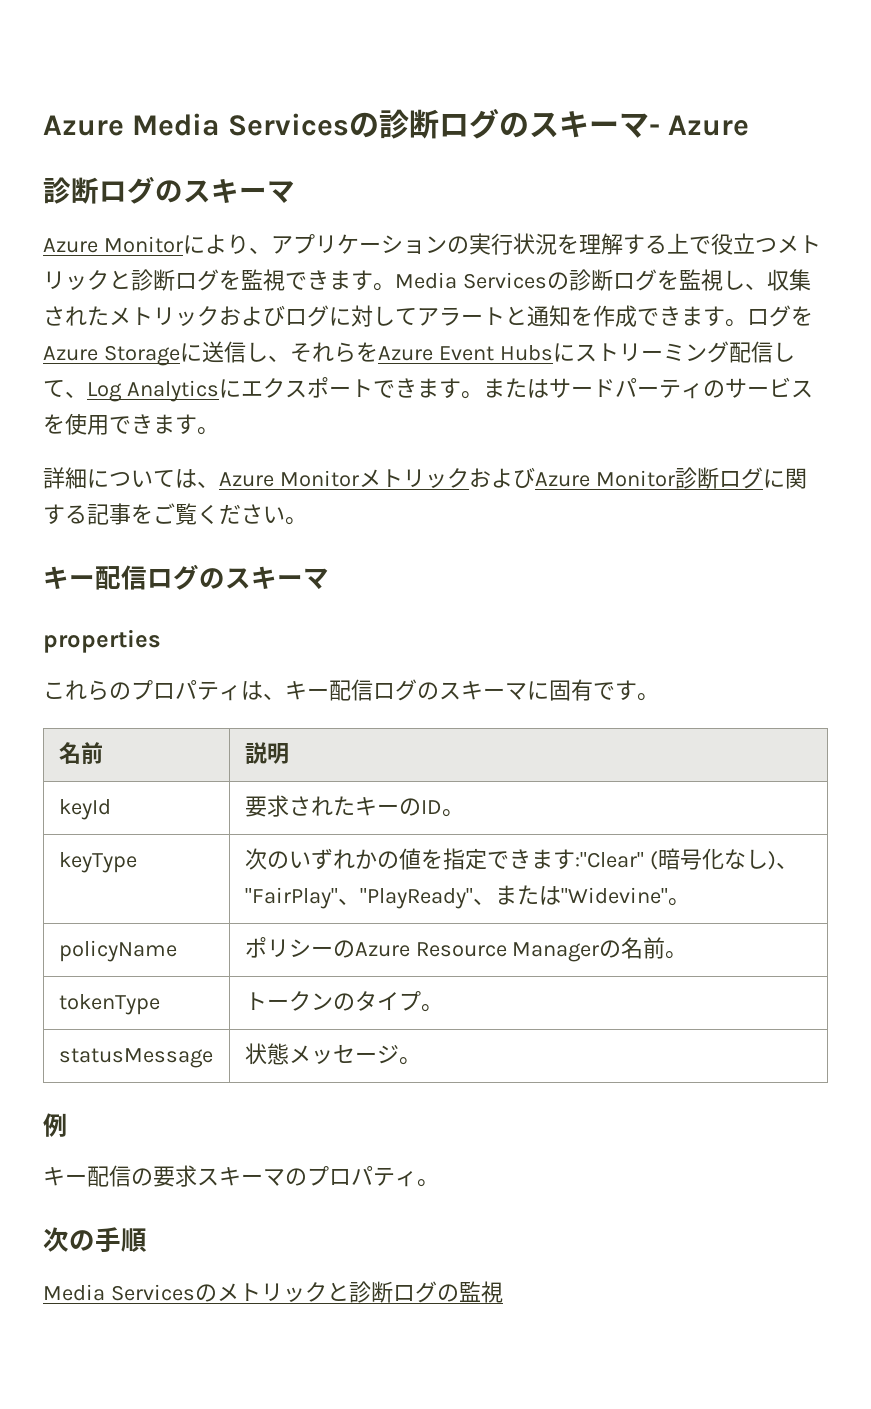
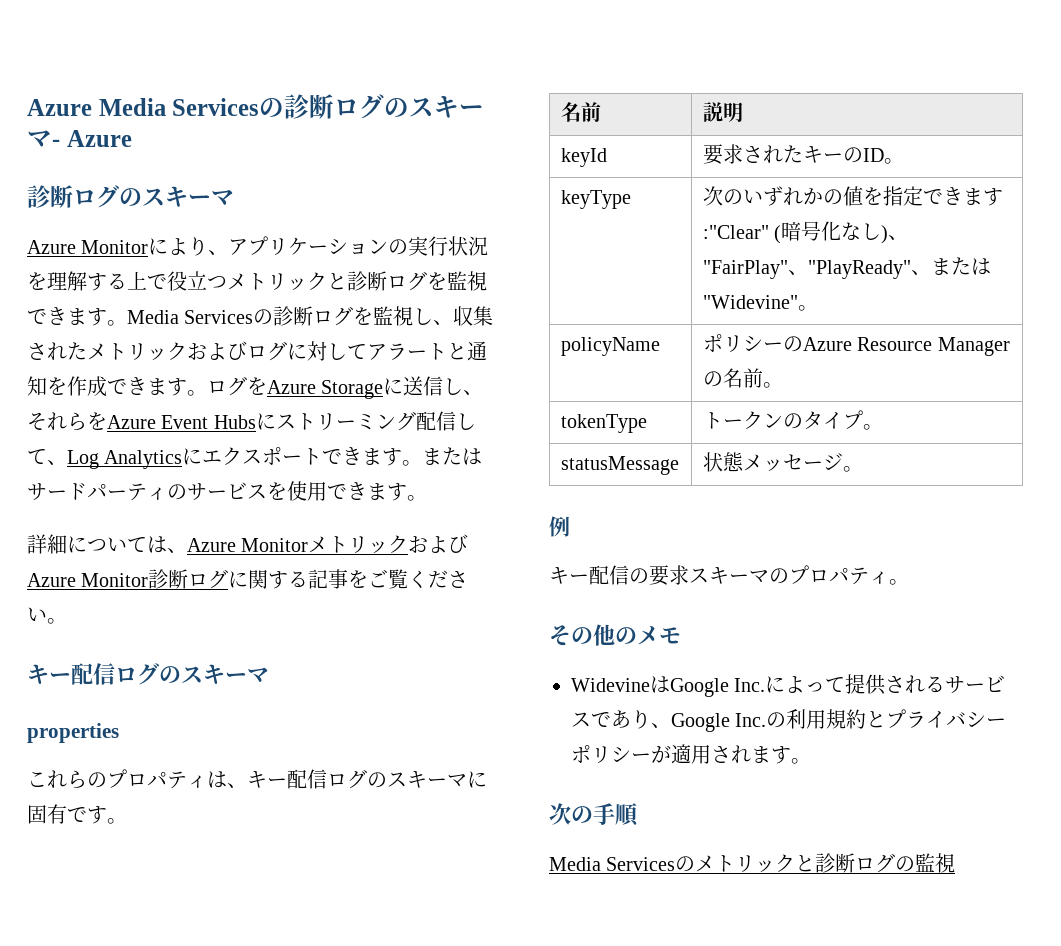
(439, 1183) none -> [549,624,681,646] [571,674,1006,697] [571,709,1007,732] [571,744,811,764] // その他のメモ // WidevineはGoogle Inc.によって提供されるサービスであり、Google Inc.の利用規約とプライバシーポリシーが適用されます。

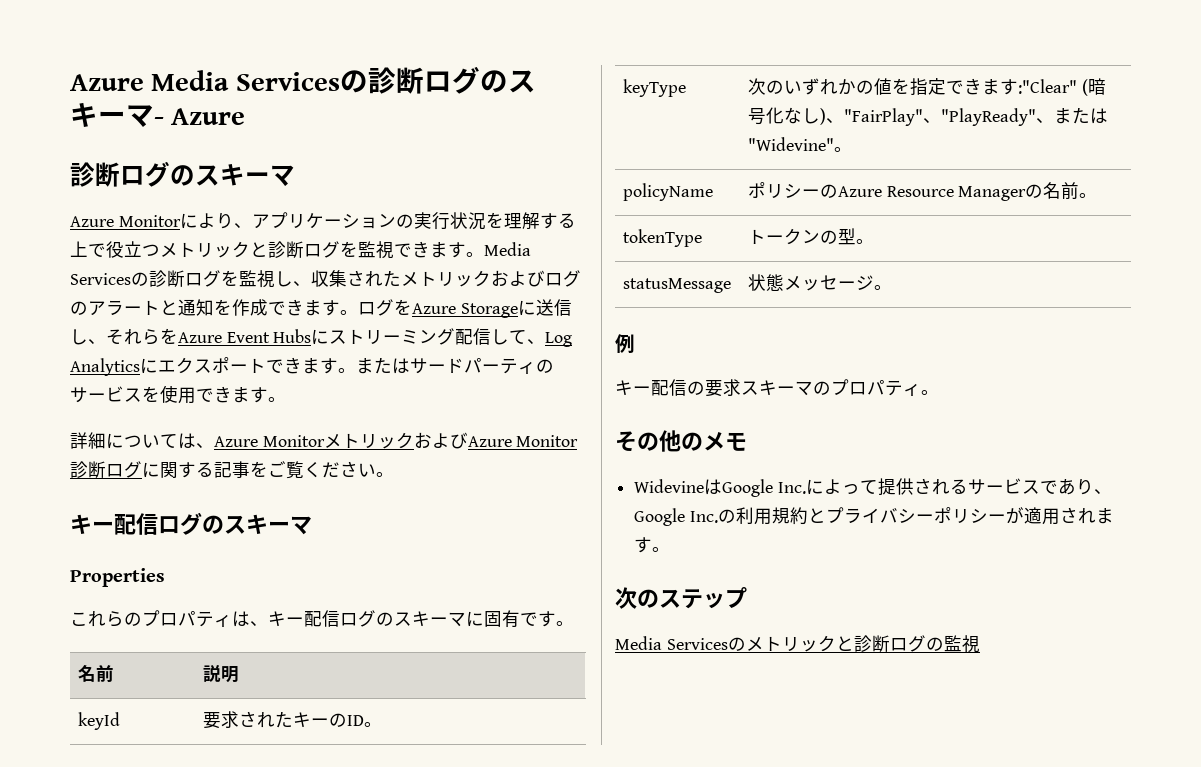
[287,341,367,361] に対して -> [70,301,88,315] の
[27,723,119,743] properties -> [70,568,165,587] Properties
[802,410,863,429] タイプ -> [838,228,857,245] 型
[593,803,638,826] 手順 -> [659,587,747,609] ステップ

